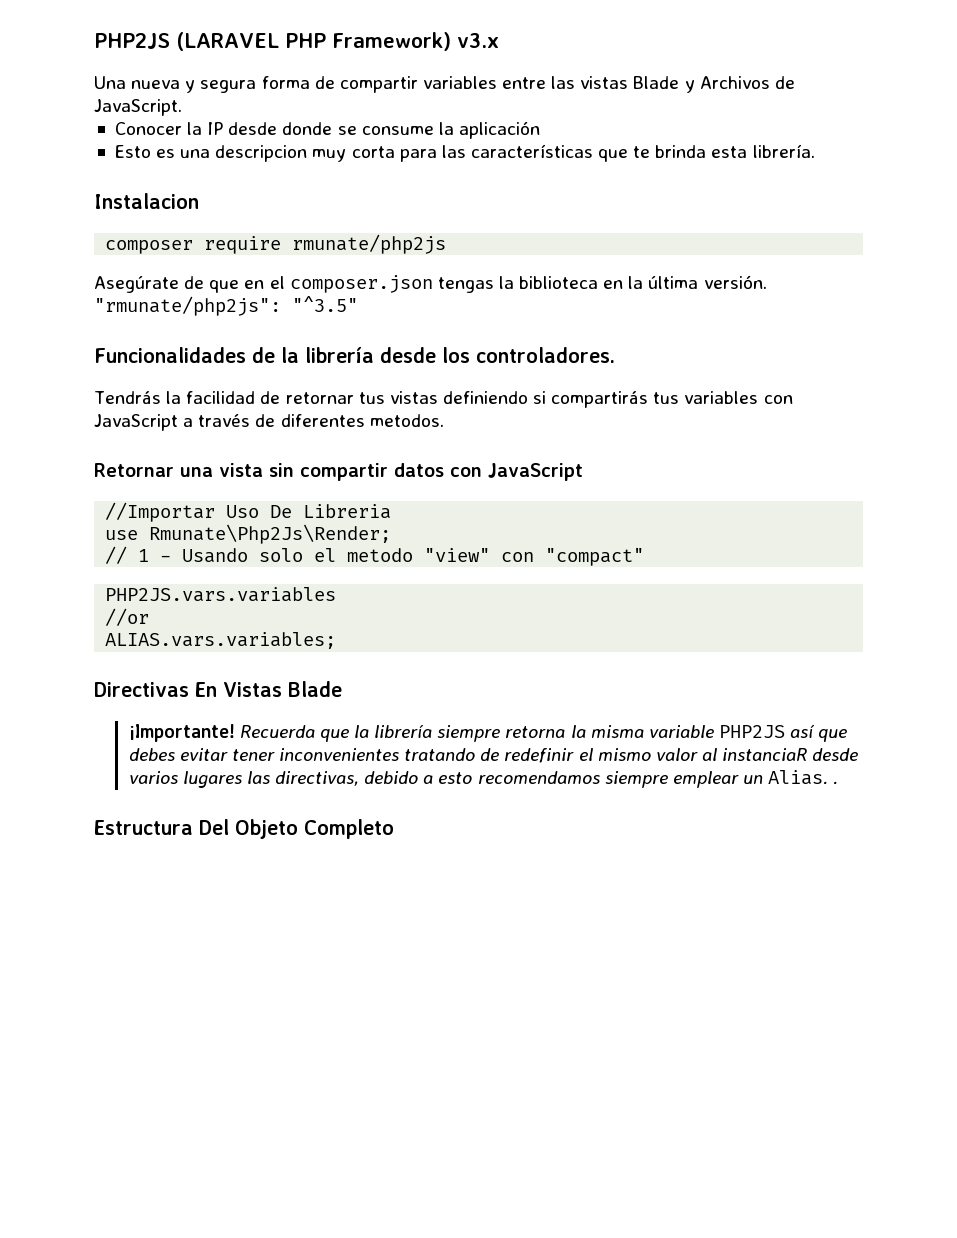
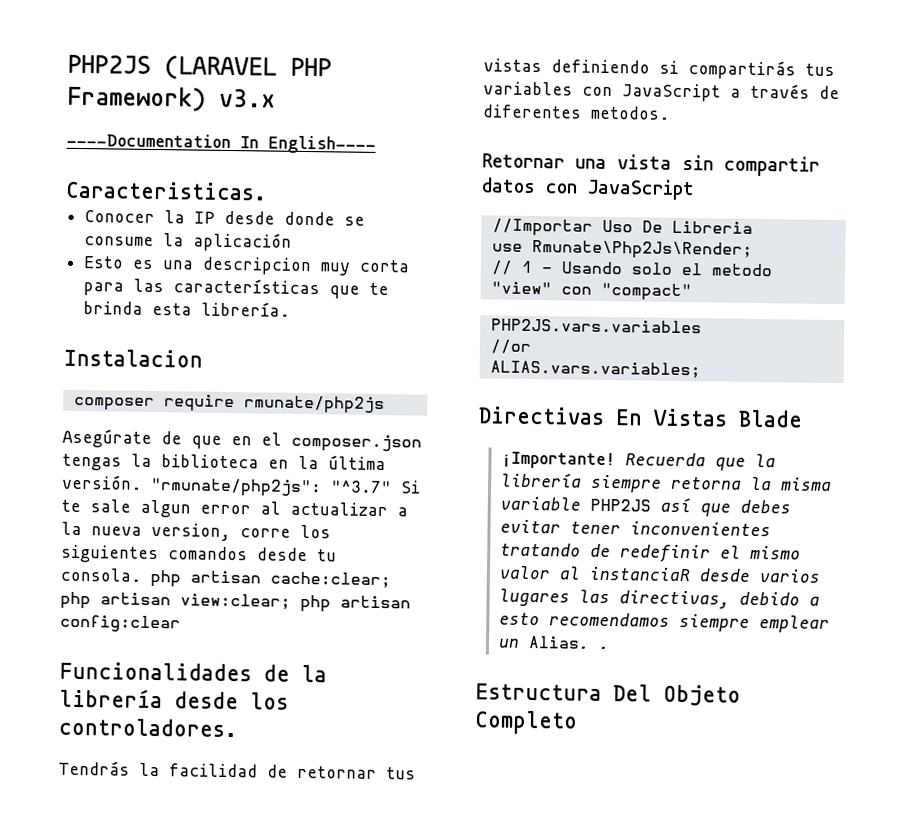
[94,76,795,93] [94,99,182,116] Una nueva y segura forma de compartir variables entre las vistas Blade y Archivos de JavaScript. -> [66,132,376,154] [65,180,267,201] ----Documentation In English---- // Caracteristicas.
[292,296,358,312] "^3.5" -> [330,480,421,494] [61,499,408,518] [61,521,331,542] [61,544,337,564] [60,567,391,589] [60,591,411,613] [60,614,181,633] "^3.7" Si te sale algun error al actualizar a la nueva version, corre los siguientes comandos desde tu consola. php artisan cache:clear; php artisan view:clear; php artisan config:clear

